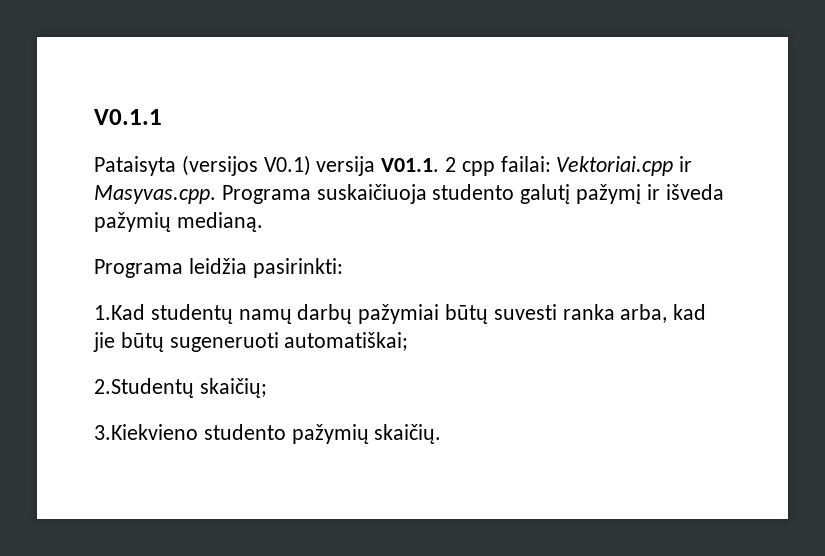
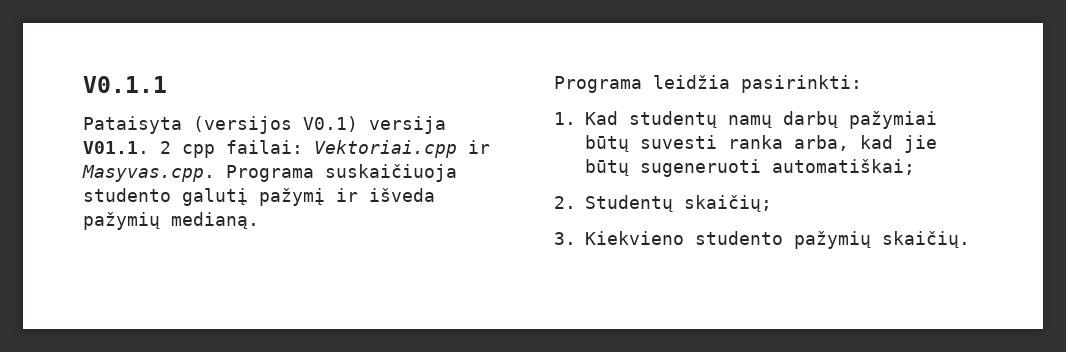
[94,304,145,320] 1.Kad -> [554,111,618,125] 1. Kad
[94,378,194,398] 2.Studentų -> [554,195,673,212] 2. Studentų
[94,424,198,440] 3.Kiekvieno -> [554,231,684,245] 3. Kiekvieno

